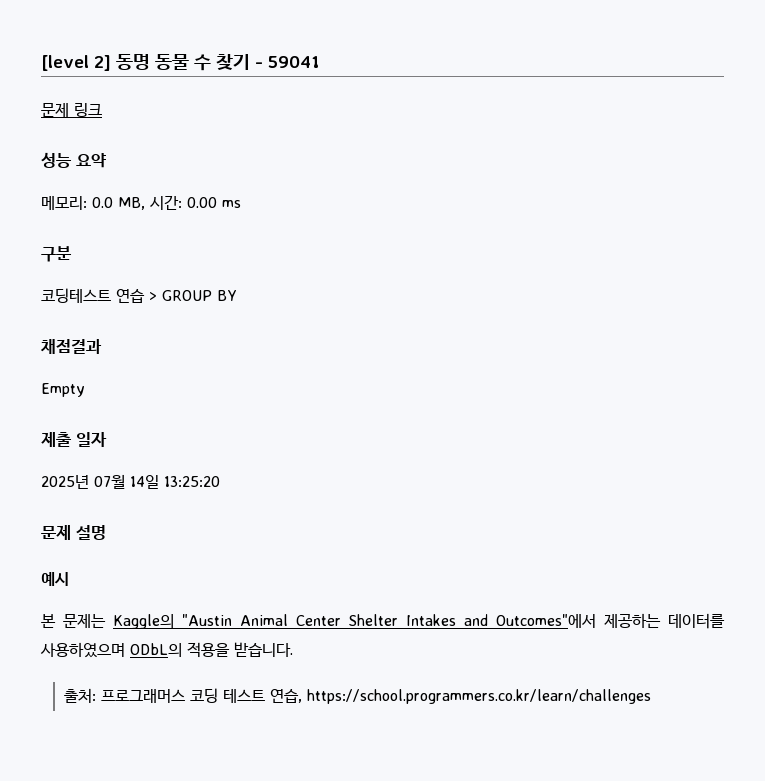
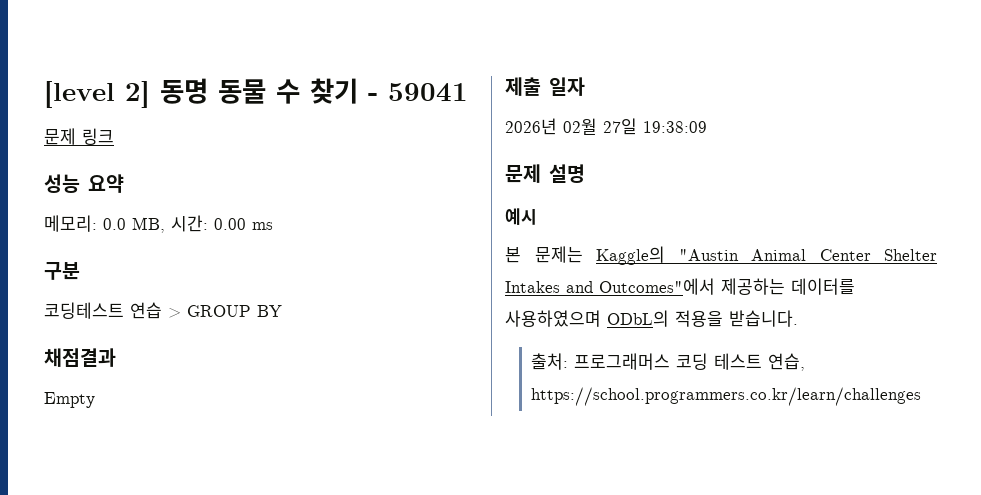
[41,474,220,489] 2025년 07월 14일 13:25:20 -> [505,118,707,135] 2026년 02월 27일 19:38:09

